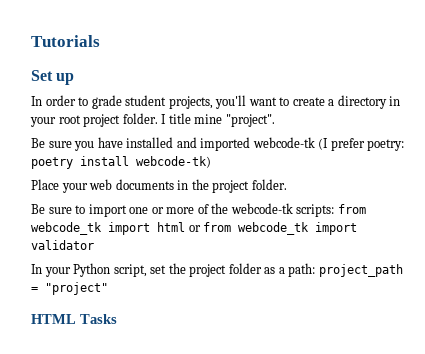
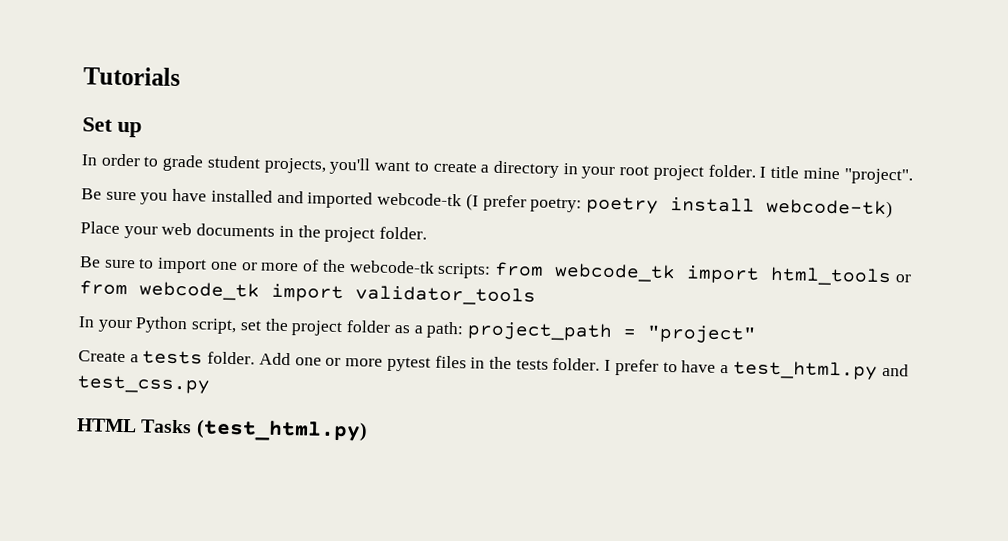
[157,222,185,232] html -> [769,266,892,287] html_tools
[31,240,94,250] validator -> [355,285,536,306] validator_tools
(108, 288) none -> [78,350,909,380] [77,375,210,394] // Create a tests folder. Add one or more pytest files in the tests folder. I prefer to have a test_html.py and test_css.py
(117, 319) none -> [195,419,368,443] (test_html.py)

